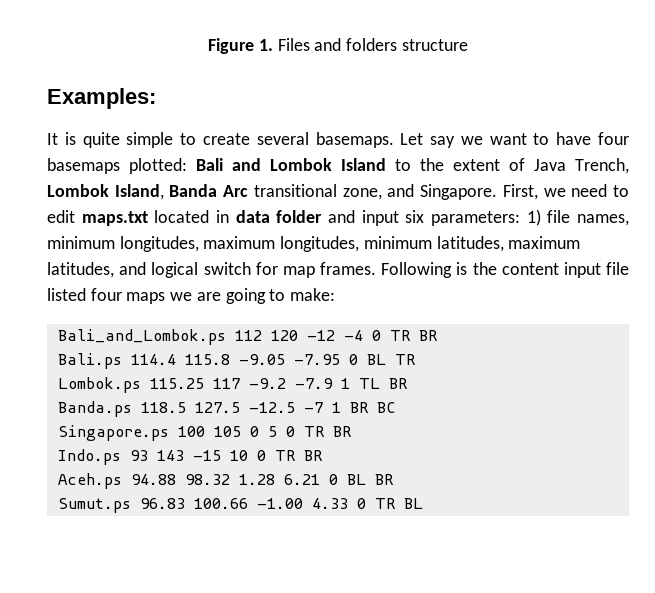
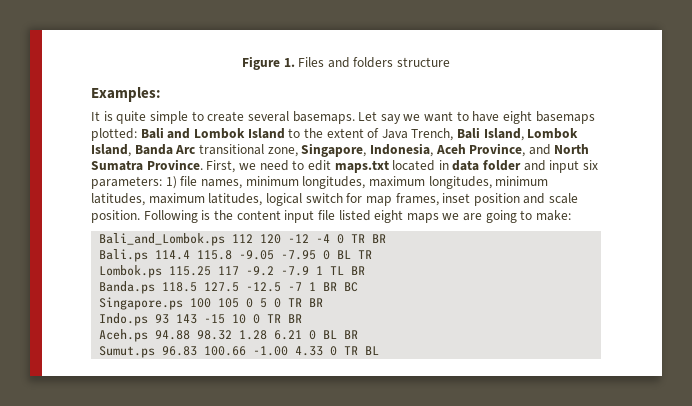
[598,132,629,145] four -> [503,111,533,124] eight
(629, 166) none -> [457,127,524,141] Bali Island,
[387,184,498,200] and Singapore. -> [301,143,590,157] [91,159,203,171] Singapore, Indonesia, Aceh Province, and North Sumatra Province.
[119,262,147,275] and -> (263, 199) none
[319,262,376,275] frames. -> [395,193,579,206] [91,210,140,223] frames, inset position and scale position.
[90,288,122,301] four -> [374,210,404,223] eight

